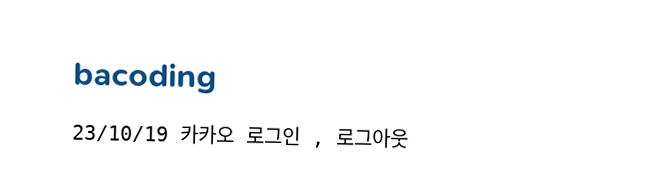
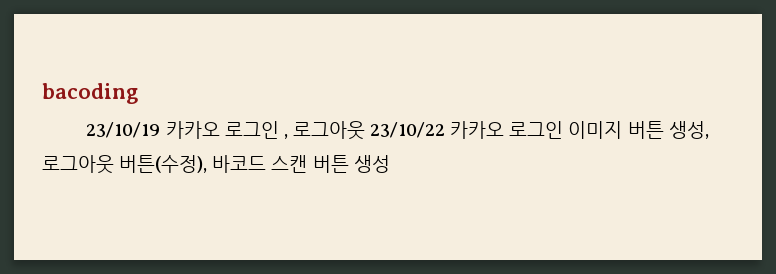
(409, 138) none -> [370,121,709,139] [42,155,390,174] 23/10/22 카카오 로그인 이미지 버튼 생성, 로그아웃 버튼(수정), 바코드 스캔 버튼 생성

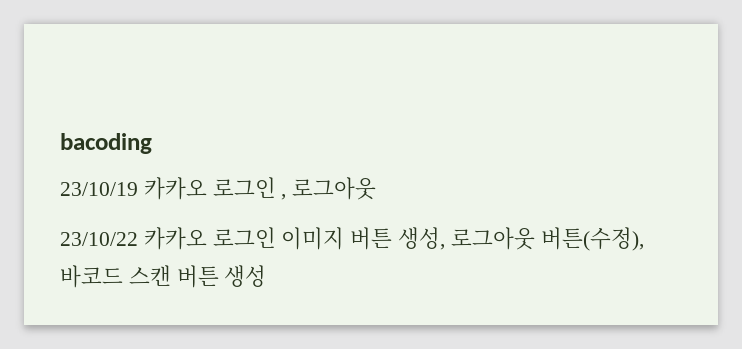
(365, 130) none -> (377, 188) //

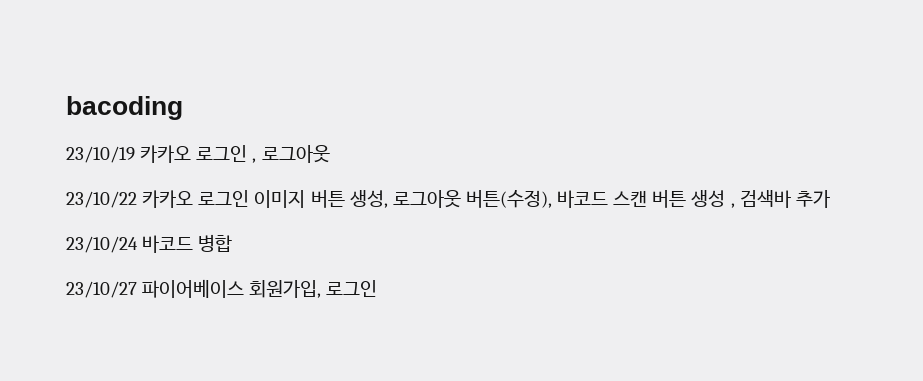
(267, 276) none -> [730,190,830,208] [66,234,233,253] [66,279,378,298] , 검색바 추가 // 23/10/24 바코드 병합 // 23/10/27 파이어베이스 회원가입, 로그인

